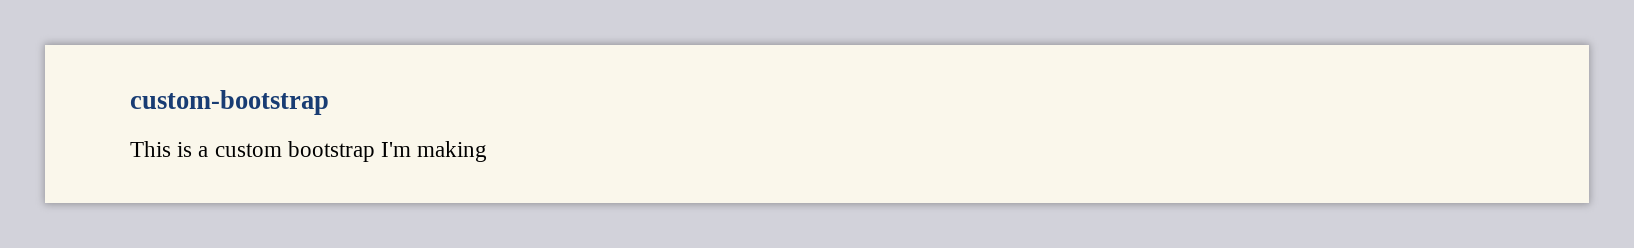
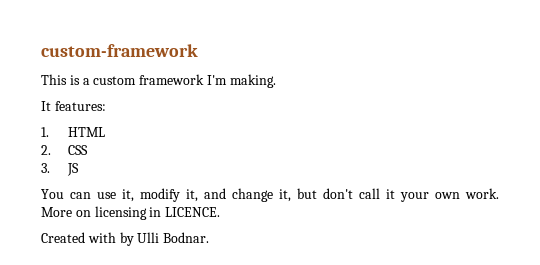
[130,90,329,115] custom-bootstrap -> [41,44,198,57] custom-framework
[287,141,488,162] bootstrap I'm making -> [139,74,276,88] [41,101,106,111] [41,127,105,137] [41,145,88,155] [41,163,79,176] [41,188,499,202] [41,206,221,220] [41,232,210,246] framework I'm making. // It features: // 1. HTML // 2. CSS // 3. JS // You can use it, modify it, and change it, but don't call it your own work. More on licensing in LICENCE. // Created with by Ulli Bodnar.

